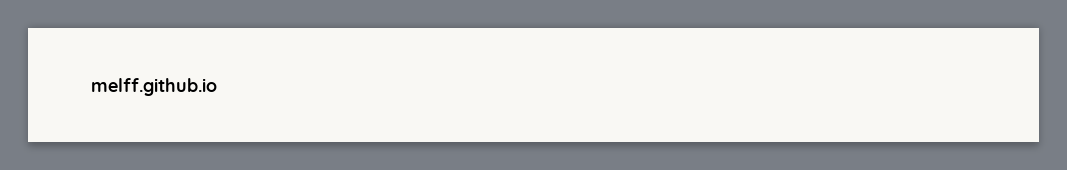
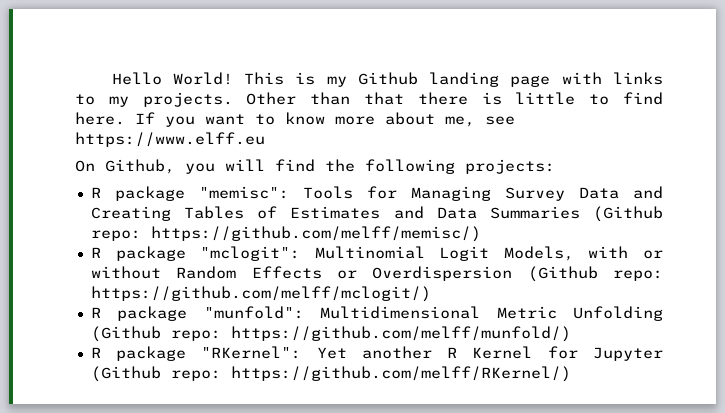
[91,78,217,96] melff.github.io -> [111,72,663,87] [75,92,663,107] [75,112,515,127] [75,132,265,147] [75,159,555,174] [90,186,664,201] [90,206,663,222] [90,226,481,242] [90,246,663,261] [90,266,663,282] [90,286,431,302] [90,306,663,321] [90,326,571,342] [90,346,664,361] [90,366,571,382] Hello World! This is my Github landing page with links to my projects. Other than that there is little to find here. If you want to know more about me, see https://www.elff.eu // On Github, you will find the following projects: // R package "memisc": Tools for Managing Survey Data and Creating Tables of Estimates and Data Summaries (Github repo: https://github.com/melff/memisc/) // R package "mclogit": Multinomial Logit Models, with or without Random Effects or Overdispersion (Github repo: https://github.com/melff/mclogit/) // R package "munfold": Multidimensional Metric Unfolding (Github repo: https://github.com/melff/munfold/) // R package "RKernel": Yet another R Kernel for Jupyter (Github repo: https://github.com/melff/RKernel/)

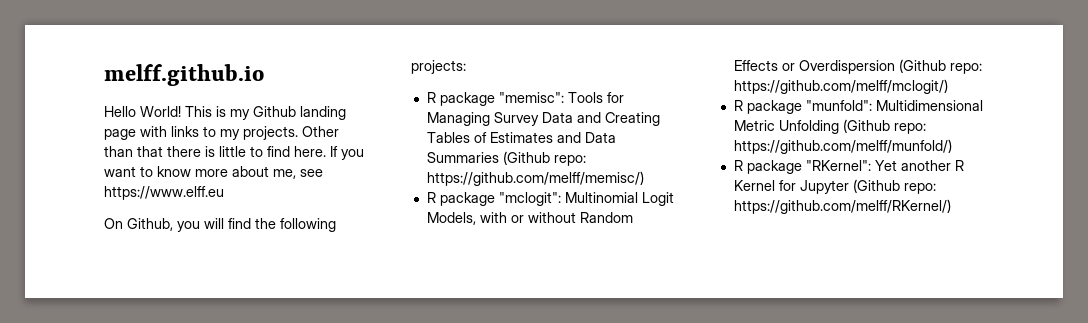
(111, 78) none -> [104,64,264,86] melff.github.io //

